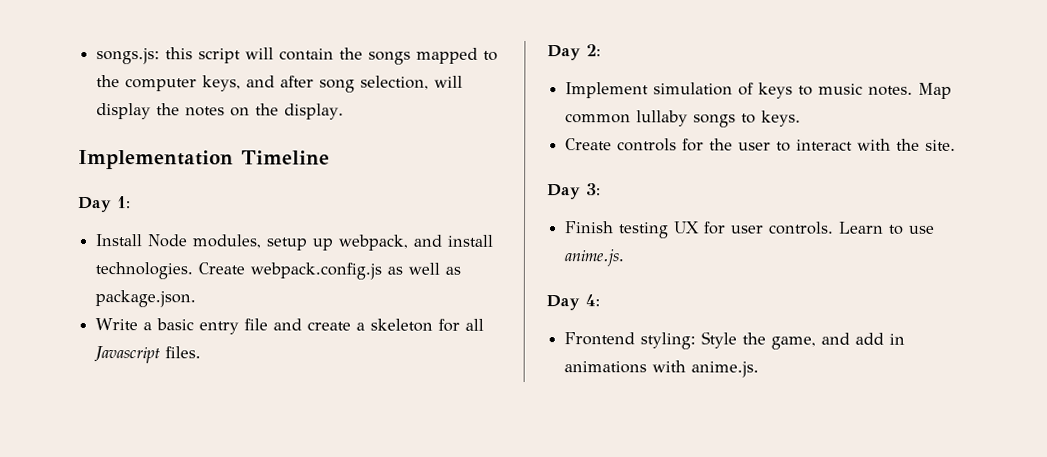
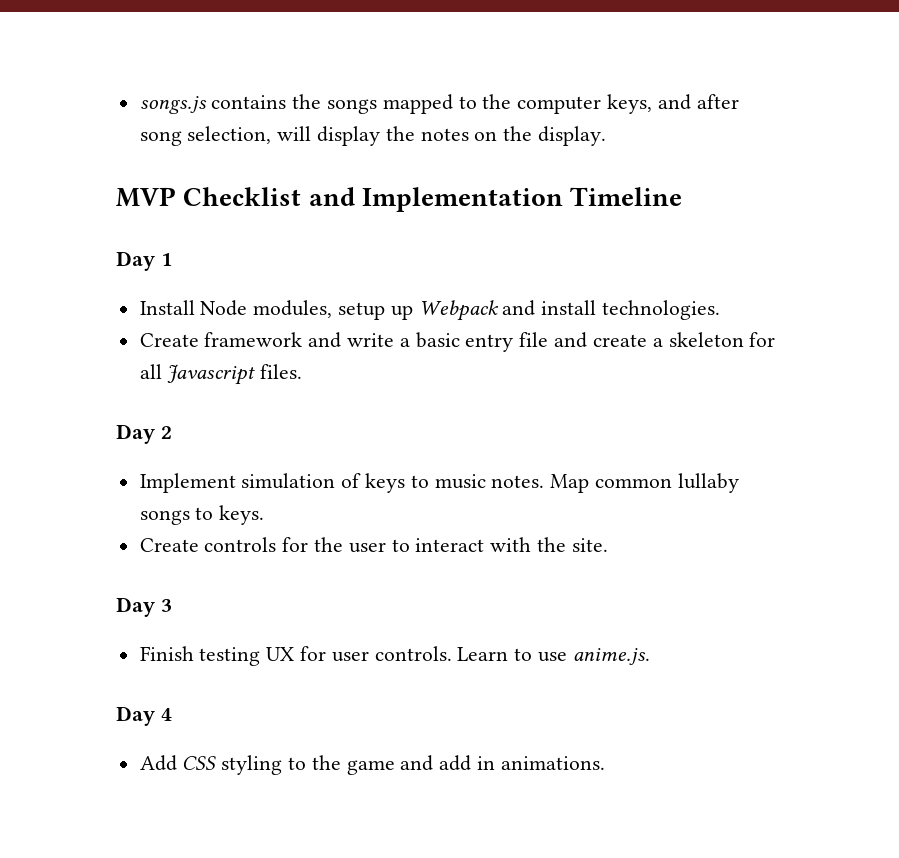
[96,47,335,65] songs.js: this script will contain -> [139,95,287,114] songs.js contains
(345, 111) none -> [116,187,355,207] MVP Checklist and
[117,196,131,209] 1: -> [160,253,172,266] 1
[338,234,409,251] webpack, -> [418,300,499,321] Webpack
[198,262,462,280] [95,290,197,308] [95,318,139,331] Create webpack.config.js as well as package.json. // Write -> [139,332,395,348] // Create framework and write
[586,44,601,57] 2: -> [160,426,172,439] 2
[586,183,601,196] 3: -> [160,599,172,612] 3
[585,294,600,307] [564,331,906,350] [564,360,760,378] 4: // Frontend styling: Style the game, and add in animations with anime.js. -> [160,708,172,721] [139,755,605,775] 4 // Add CSS styling to the game and add in animations.

